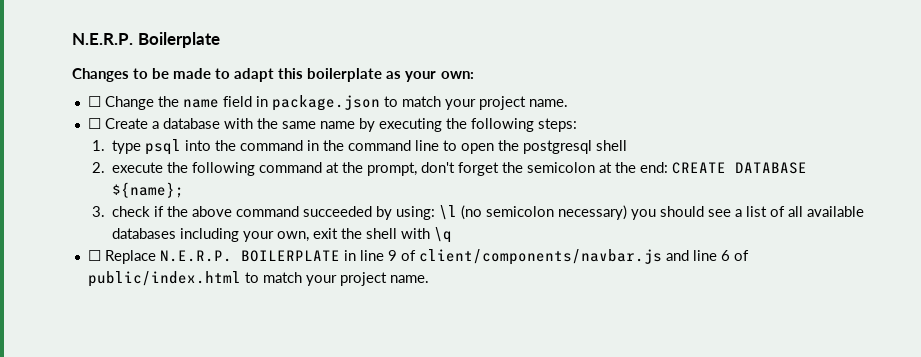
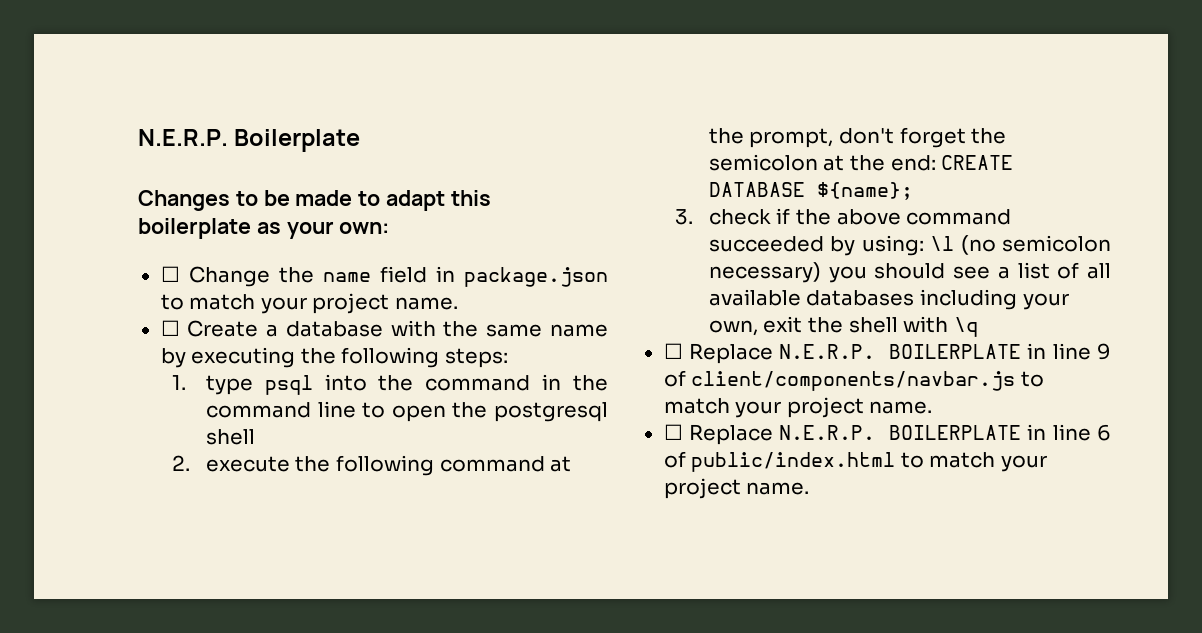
[665,250,689,261] and -> [1020,371,1044,387] [663,397,933,418] [663,424,1047,445] to match your project name. // ☐ Replace N.E.R.P. BOILERPLATE in

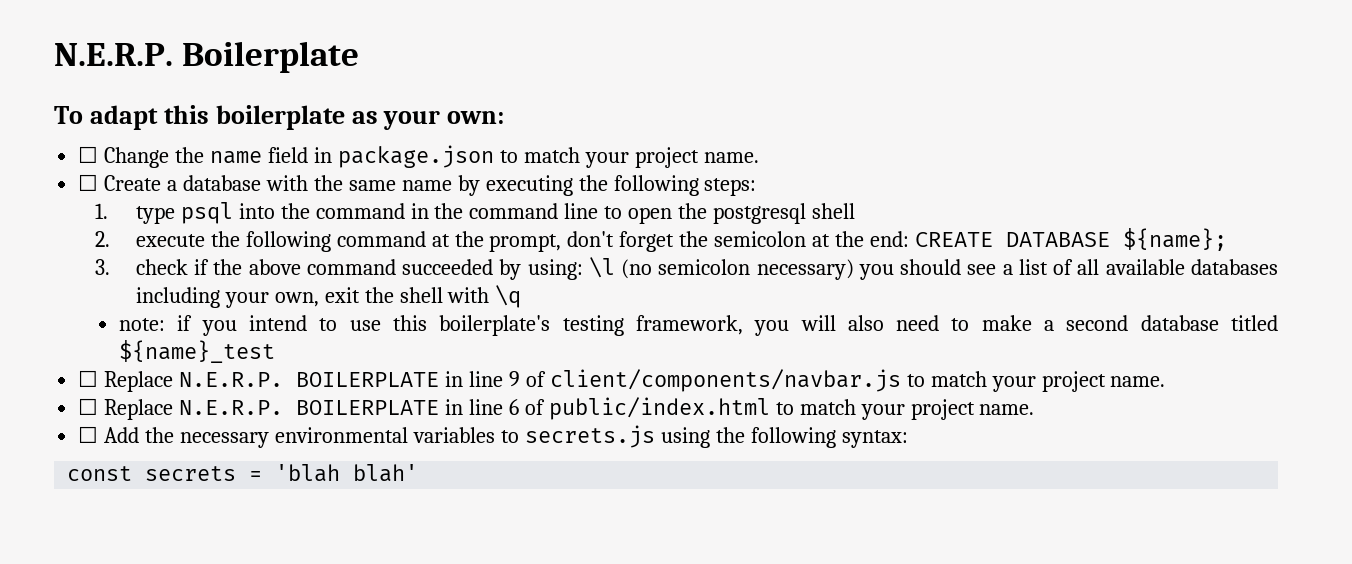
[138,190,381,211] Changes to be made to -> [54,106,83,124] To
(978, 327) none -> [119,315,1278,336] [119,340,276,363] // note: if you intend to use this boilerplate's testing framework, you will also need to make a second database titled ${name}_test
(810, 488) none -> [78,425,908,448] [67,464,419,482] // ☐ Add the necessary environmental variables to secrets.js using the following syntax: // const secrets = 'blah blah'

